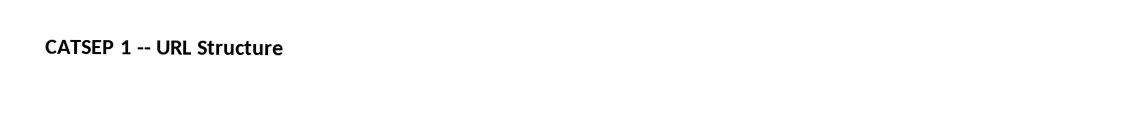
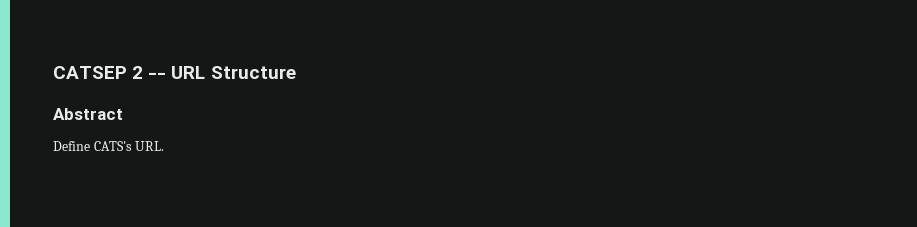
[119,40,132,55] 1 -> [132,66,144,79] 2
(285, 48) none -> [53,108,123,120] [53,141,164,151] // Abstract // Define CATS's URL.

